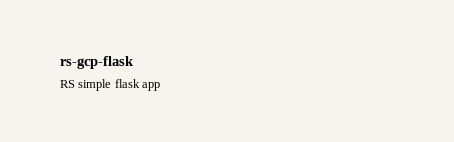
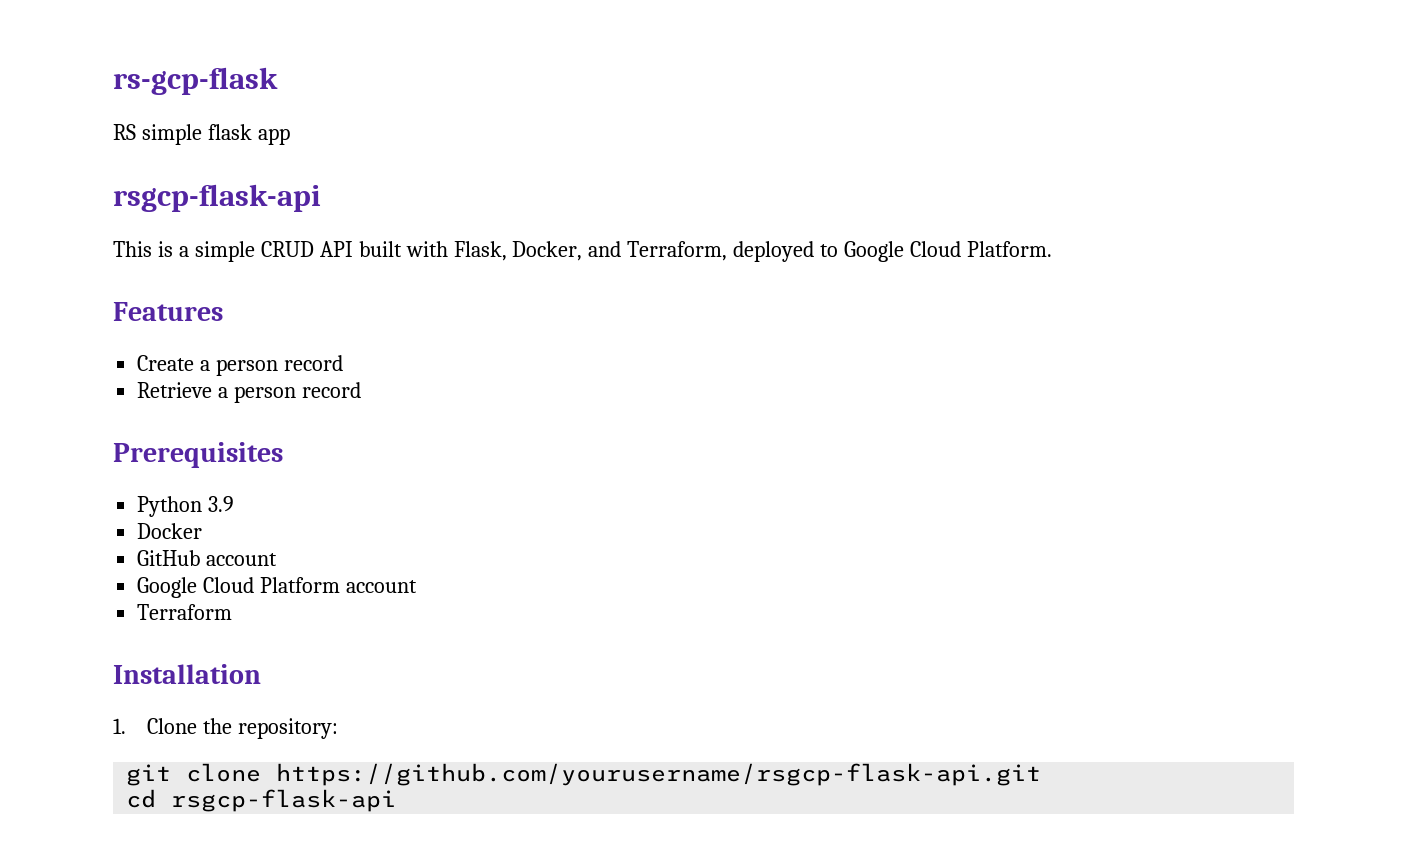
(161, 86) none -> [113,184,321,212] [113,241,1053,262] [113,302,223,321] [137,355,344,376] [137,382,362,403] [113,442,283,468] [137,496,235,517] [137,523,203,539] [137,550,278,566] [137,577,418,598] [137,604,233,620] [113,664,261,684] [113,718,338,739] [126,763,1042,786] [126,789,397,812] // rsgcp-flask-api // This is a simple CRUD API built with Flask, Docker, and Terraform, deployed to Google Cloud Platform. // Features // Create a person record // Retrieve a person record // Prerequisites // Python 3.9 // Docker // GitHub account // Google Cloud Platform account // Terraform // Installation // 1. Clone the repository: // git clone https://github.com/yourusername/rsgcp-flask-api.git // cd rsgcp-flask-api

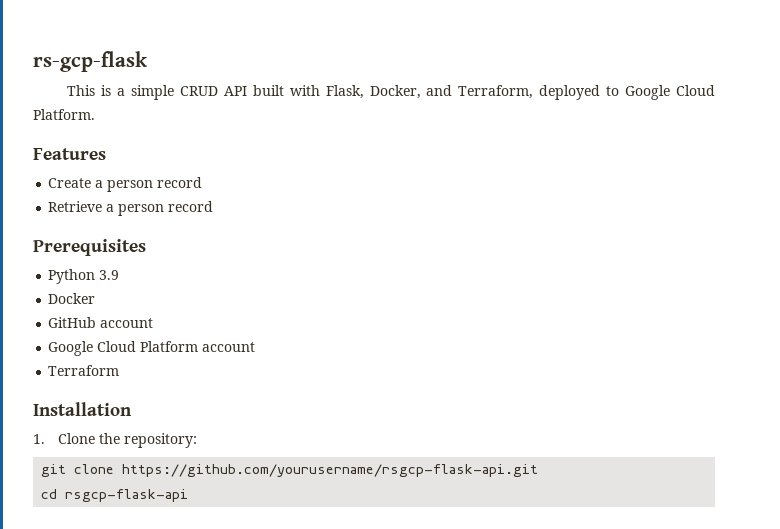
[113,124,290,145] [113,184,321,212] // RS simple flask app // rsgcp-flask-api -> (148, 61) none

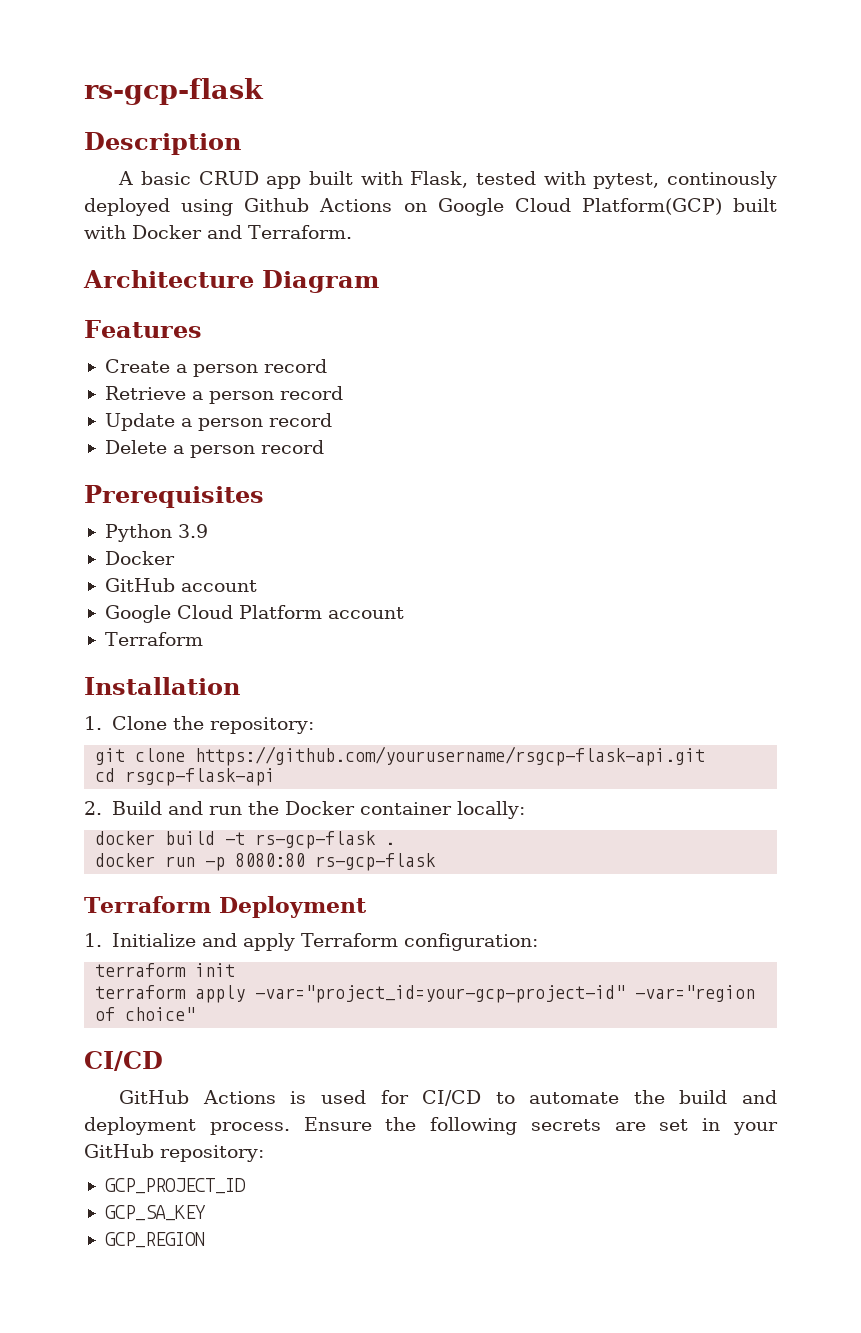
[33,51,148,72] [67,85,715,100] [33,109,95,120] rs-gcp-flask // This is a simple CRUD API built with Flask, Docker, and Terraform, deployed to Google Cloud Platform. -> [84,78,264,105] [84,132,241,155] [118,171,777,189] [84,198,777,216] [84,225,352,239] [83,270,379,293] rs-gcp-flask // Description // A basic CRUD app built with Flask, tested with pytest, continously deployed using Github Actions on Google Cloud Platform(GCP) built with Docker and Terraform. // Architecture Diagram
(214, 206) none -> [104,413,332,431] [104,440,324,458] // Update a person record // Delete a person record
(189, 495) none -> [84,801,525,819] [95,831,396,849] [95,853,437,871] [84,896,367,918] [84,933,539,951] [95,963,236,977] [95,985,756,1003] [95,1007,196,1021] [84,1051,163,1071] [119,1090,777,1106] [84,1117,779,1135] [84,1144,264,1162] [104,1178,246,1194] [104,1205,206,1221] [104,1232,205,1248] // 2. Build and run the Docker container locally: // docker build -t rs-gcp-flask . // docker run -p 8080:80 rs-gcp-flask // Terraform Deployment // 1. Initialize and apply Terraform configuration: // terraform init // terraform apply -var="project_id=your-gcp-project-id" -var="region of choice" // CI/CD // GitHub Actions is used for CI/CD to automate the build and deployment process. Ensure the following secrets are set in your GitHub repository: // GCP_PROJECT_ID // GCP_SA_KEY // GCP_REGION

